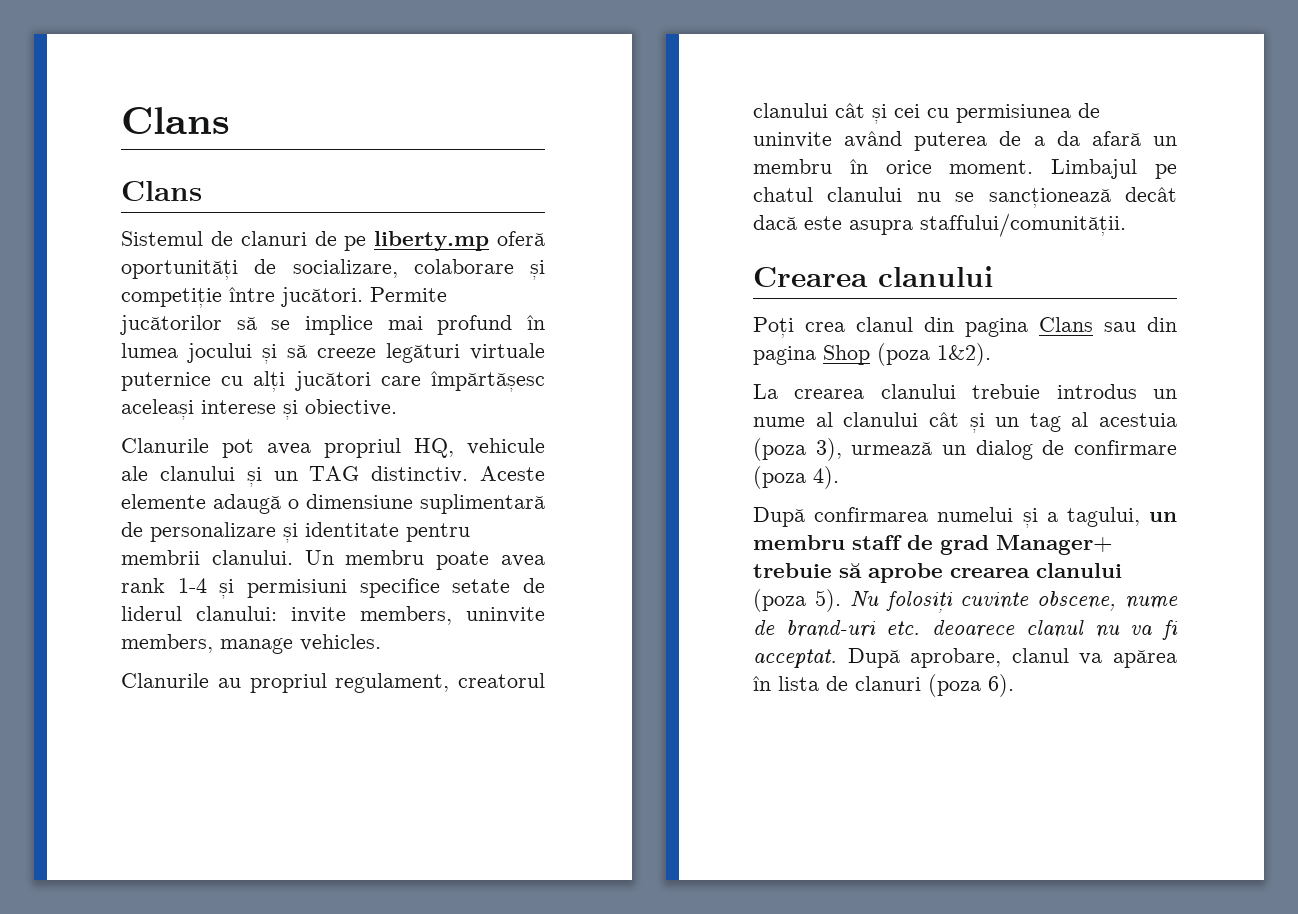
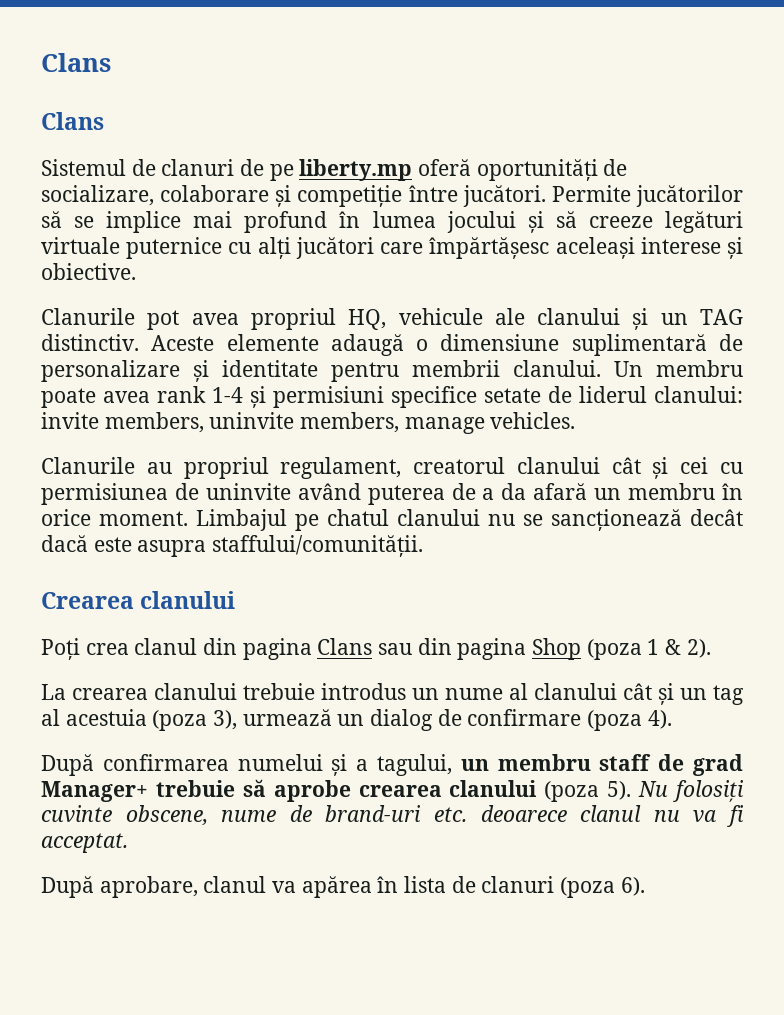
[937,343,991,366] 1&2). -> [647,639,711,658] 1 & 2).
(837, 658) none -> (128, 843) //

